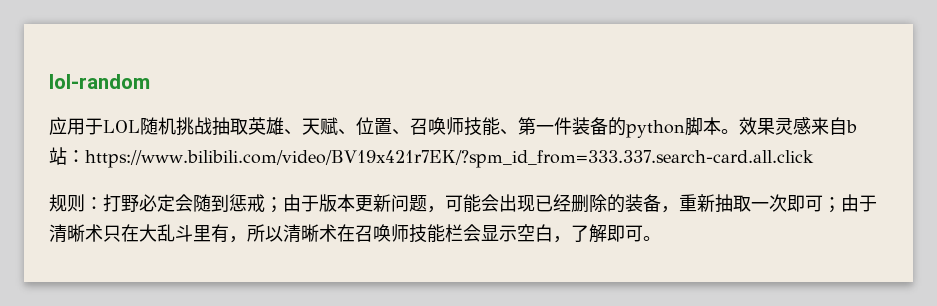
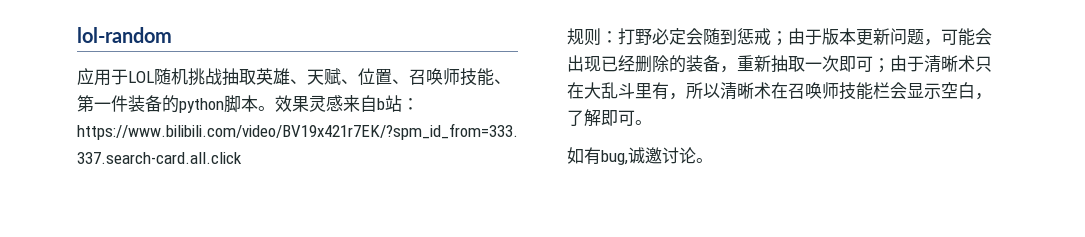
(661, 238) none -> [567,147,713,165] // 如有bug,诚邀讨论。

